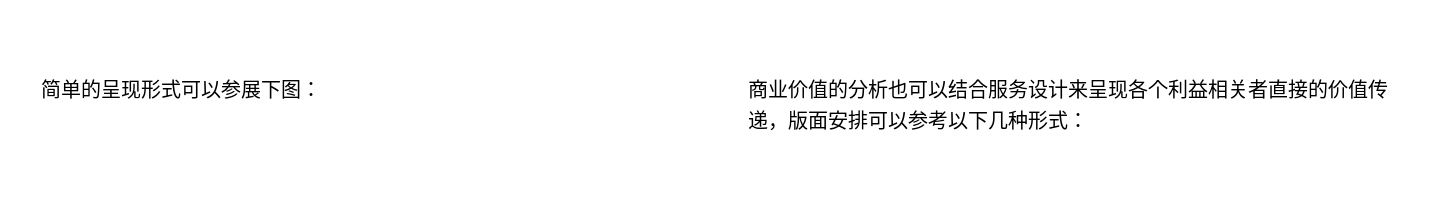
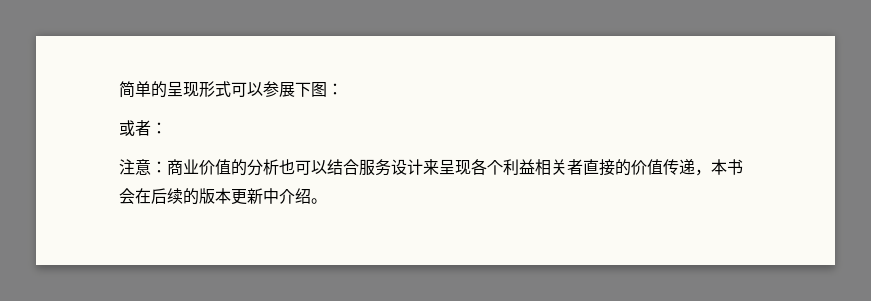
(321, 89) none -> [119,120,167,136] [119,159,167,175] 或者： // 注意：
[788,110,1088,130] 版面安排可以参考以下几种形式： -> [711,159,743,175] [119,188,327,205] 本书会在后续的版本更新中介绍。

